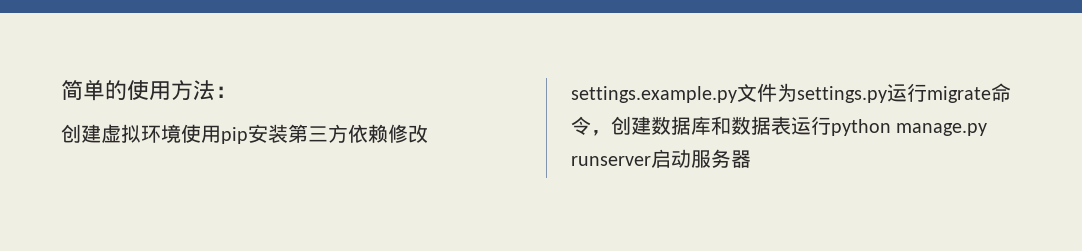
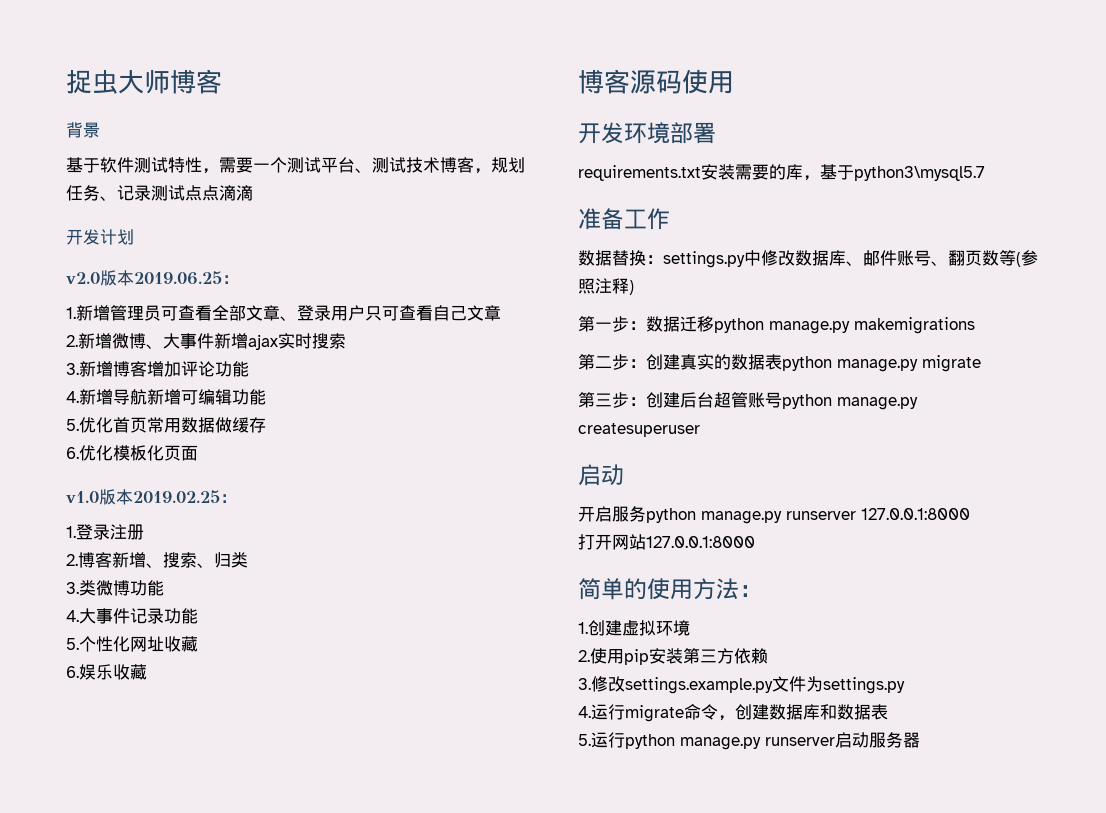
(61, 90) none -> [66,69,222,94] [66,122,100,138] [66,157,525,174] [66,185,253,201] [66,229,134,245] [66,270,239,286] [66,305,501,321] [66,333,346,350] [66,361,249,377] [66,389,266,405] [66,417,266,433] [66,445,198,461] [66,489,237,505] [66,524,144,540] [66,552,248,568] [66,580,164,596] [66,608,198,624] [66,636,198,652] [66,664,147,680] [578,69,734,94] [578,122,716,144] [578,164,985,181] [578,208,670,230] [578,250,1038,268] [578,278,634,295] [578,316,975,334] [578,354,981,372] [578,392,918,410] [578,423,700,437] [578,464,624,486] [578,506,970,524] [578,534,755,550] 捉虫大师博客 // 背景 // 基于软件测试特性，需要一个测试平台、测试技术博客，规划任务、记录测试点点滴滴 // 开发计划 // v2.0版本2019.06.25： // 1.新增管理员可查看全部文章、登录用户只可查看自己文章 // 2.新增微博、大事件新增ajax实时搜索 // 3.新增博客增加评论功能 // 4.新增导航新增可编辑功能 // 5.优化首页常用数据做缓存 // 6.优化模板化页面 // v1.0版本2019.02.25： // 1.登录注册 // 2.博客新增、搜索、归类 // 3.类微博功能 // 4.大事件记录功能 // 5.个性化网址收藏 // 6.娱乐收藏 // 博客源码使用 // 开发环境部署 // requirements.txt安装需要的库，基于python3\mysql5.7 // 准备工作 // 数据替换：settings.py中修改数据库、邮件账号、翻页数等(参照注释) // 第一步：数据迁移python manage.py makemigrations // 第二步：创建真实的数据表python manage.py migrate // 第三步：创建后台超管账号python manage.py createsuperuser // 启动 // 开启服务python manage.py runserver 127.0.0.1:8000 // 打开网站127.0.0.1:8000 //
(237, 92) none -> [578,622,588,634] 1.
(181, 133) none -> [578,650,590,662] // 2.
(388, 133) none -> [578,678,591,690] // 3.
(887, 94) none -> [578,706,591,718] // 4.
(791, 125) none -> [578,734,591,746] // 5.

